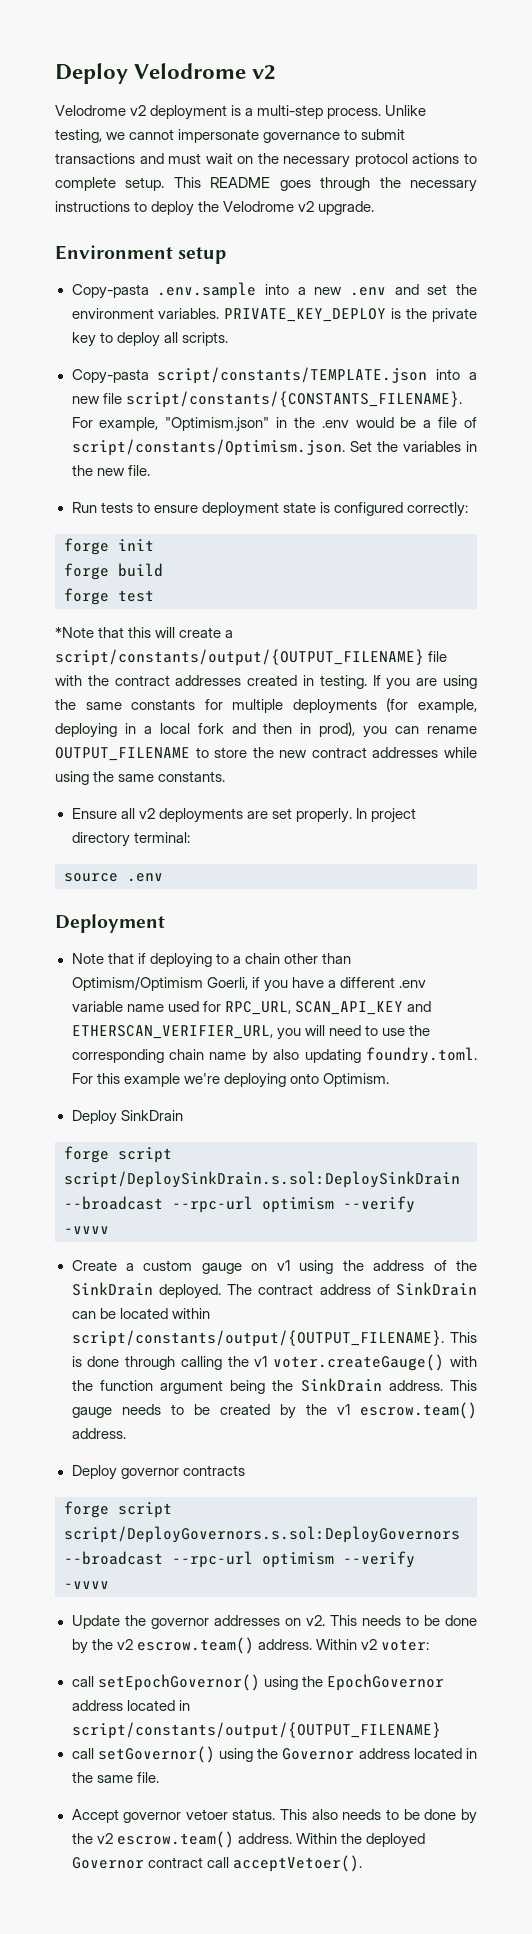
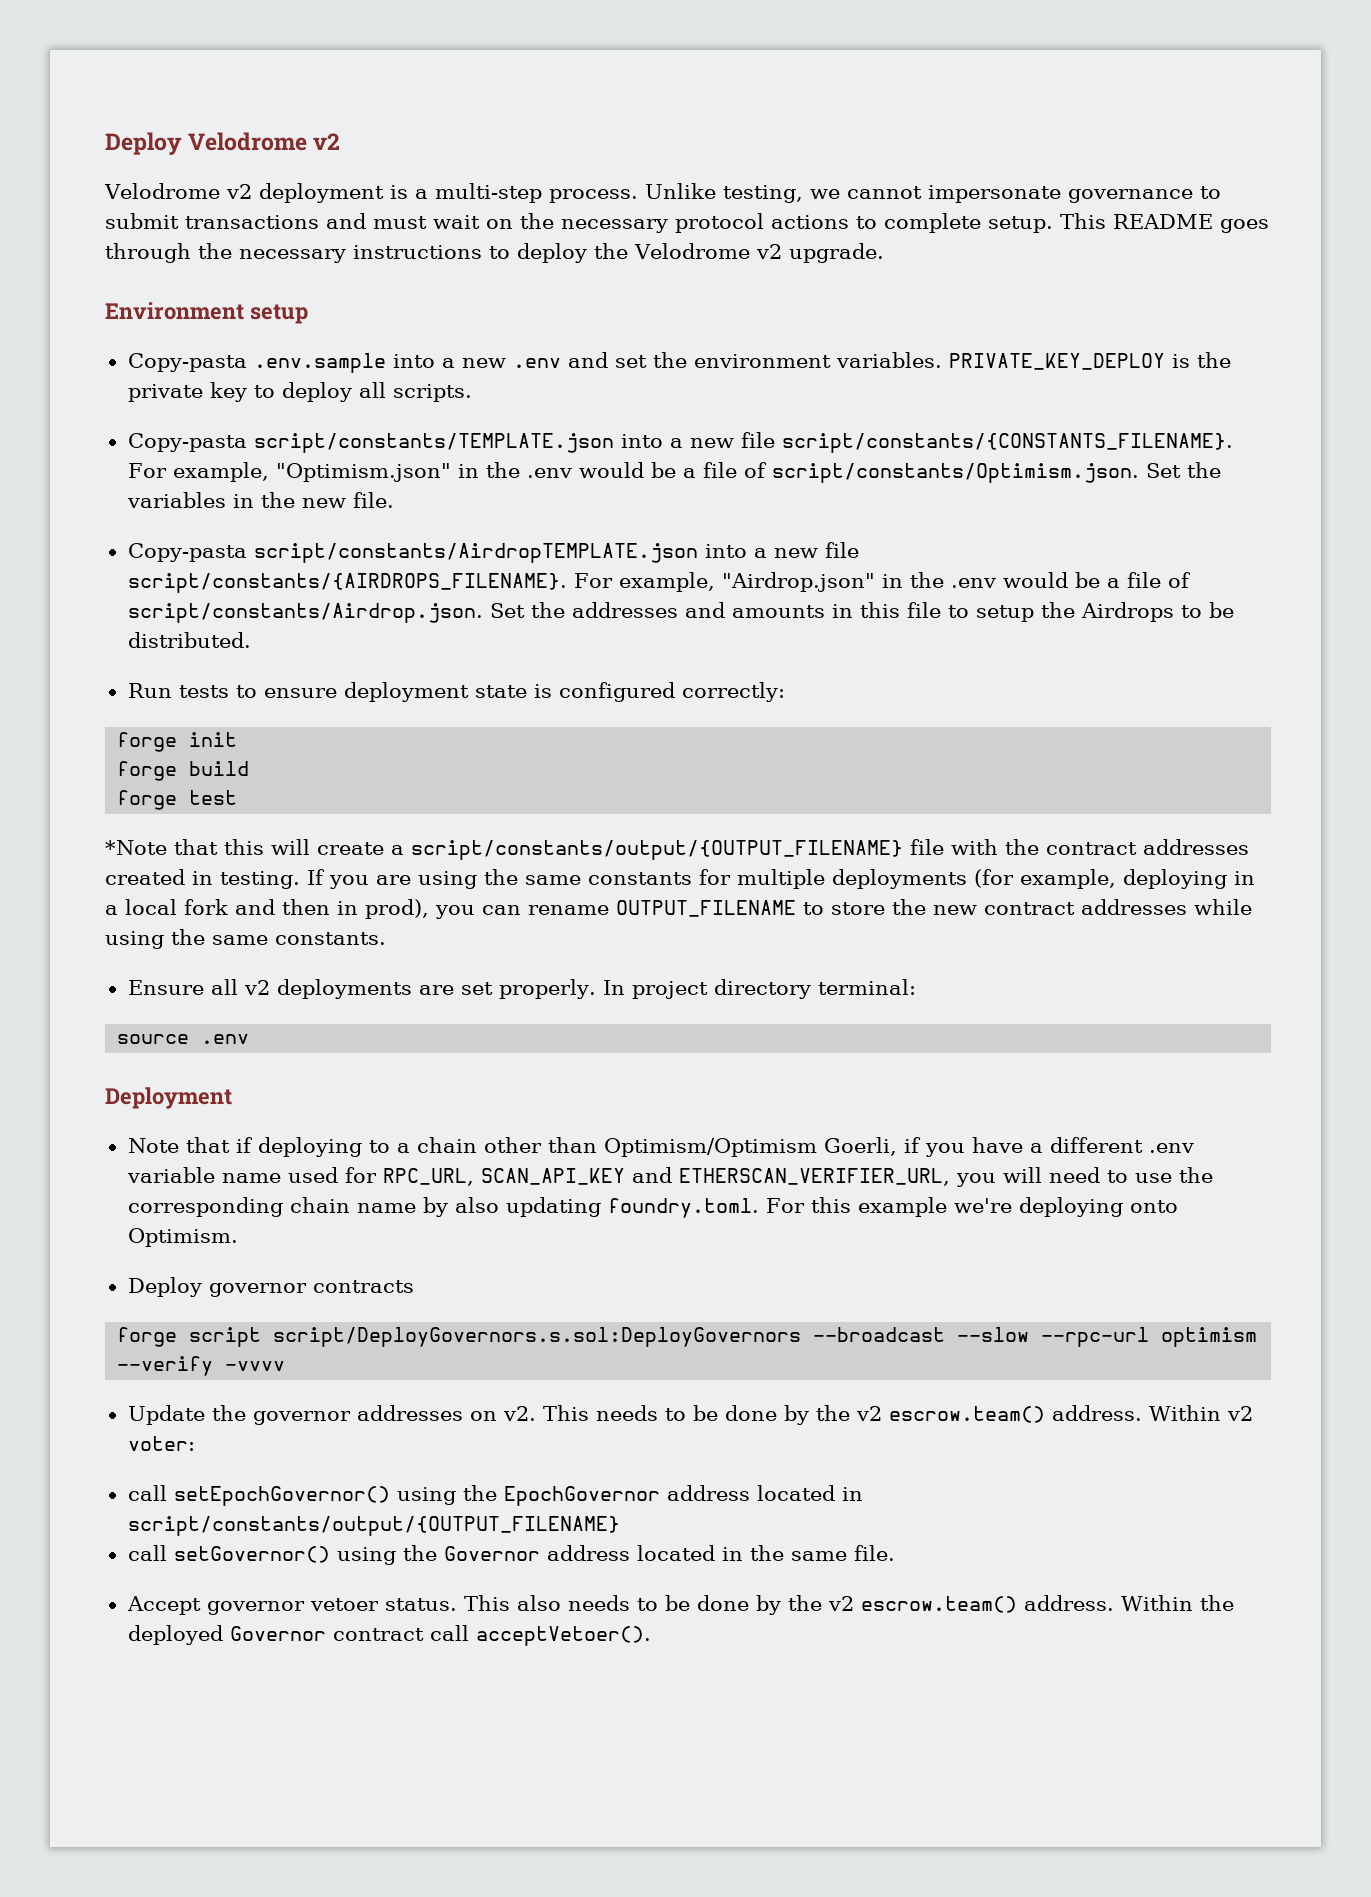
(150, 470) none -> [127,542,859,563] [127,572,1191,593] [127,602,1234,623] [127,632,251,648] // Copy-pasta script/constants/AirdropTEMPLATE.json into a new file script/constants/{AIRDROPS_FILENAME}. For example, "Airdrop.json" in the .env would be a file of script/constants/Airdrop.json. Set the addresses and amounts in this file to setup the Airdrops to be distributed.
[71,1110,183,1125] [64,1146,172,1163] [64,1171,460,1188] [64,1196,415,1213] [64,1226,109,1234] [71,1260,477,1274] [71,1282,477,1299] [71,1308,210,1319] [71,1330,477,1347] [71,1354,477,1371] [71,1378,478,1394] [71,1402,477,1419] [71,1428,126,1439] // Deploy SinkDrain // forge script script/DeploySinkDrain.s.sol:DeploySinkDrain --broadcast --rpc-url optimism --verify -vvvv // Create a custom gauge on v1 using the address of the SinkDrain deployed. The contract address of SinkDrain can be located within script/constants/output/{OUTPUT_FILENAME}. This is done through calling the v1 voter.createGauge() with the function argument being the SinkDrain address. This gauge needs to be created by the v1 escrow.team() address. -> (238, 1237) none
(163, 1558) none -> [957,1327,1030,1342] --slow

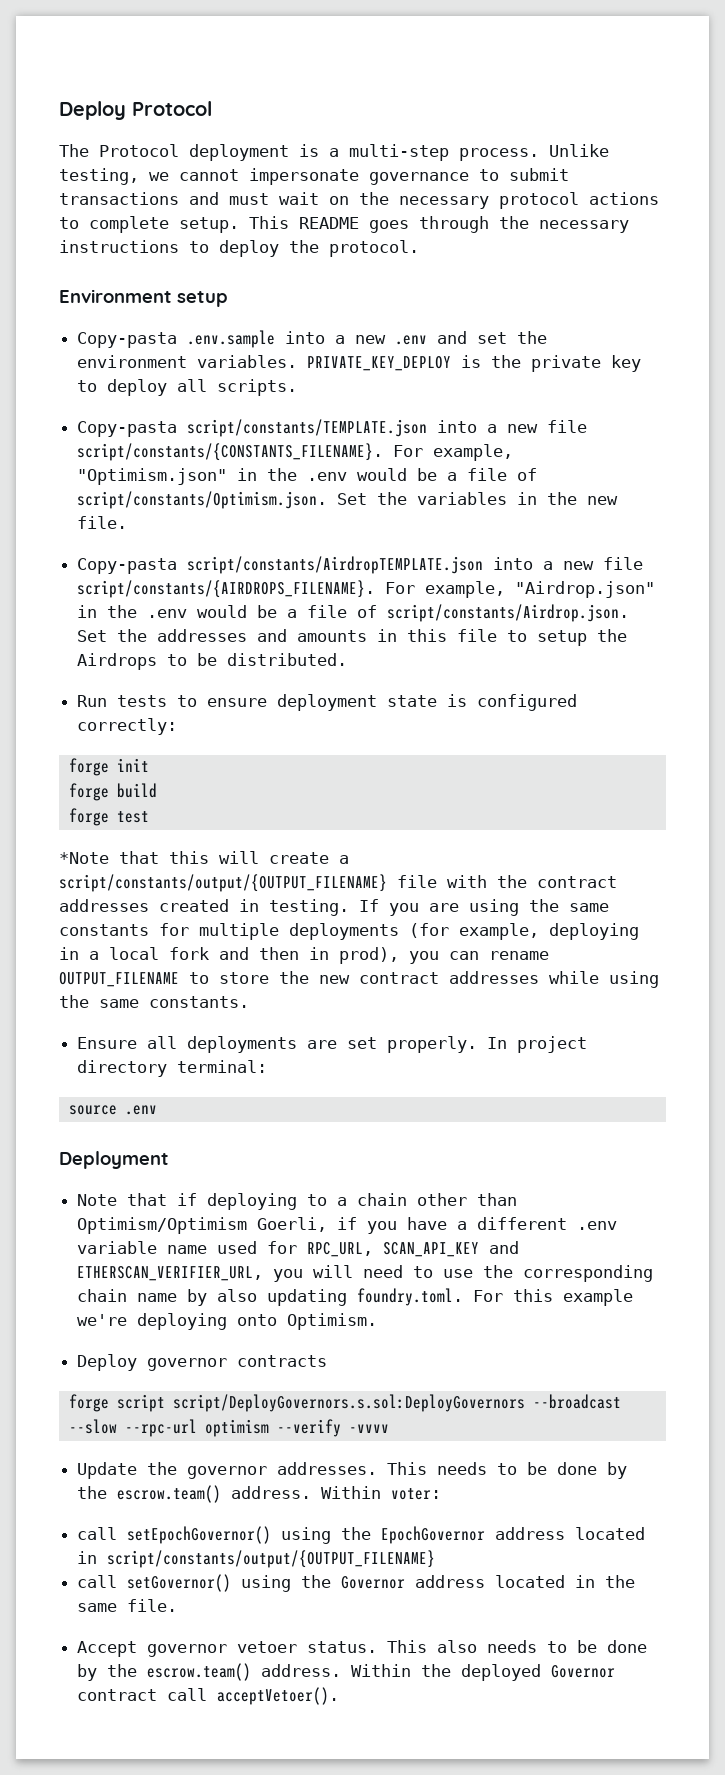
[105,132,341,155] [104,183,252,199] Deploy Velodrome v2 // Velodrome v2 -> [59,101,212,120] [59,144,179,157] Deploy Protocol // The Protocol
[634,243,884,263] Velodrome v2 upgrade. -> [329,240,419,257] protocol.
[243,980,270,995] v2 -> (178, 1042) none
[356,1405,536,1421] addresses on v2. -> [277,1462,378,1475] addresses.
[855,1405,1253,1423] v2 escrow.team() address. Within v2 -> [117,1485,382,1503] escrow.team() address. Within
[827,1596,854,1611] v2 -> (138, 1670) none

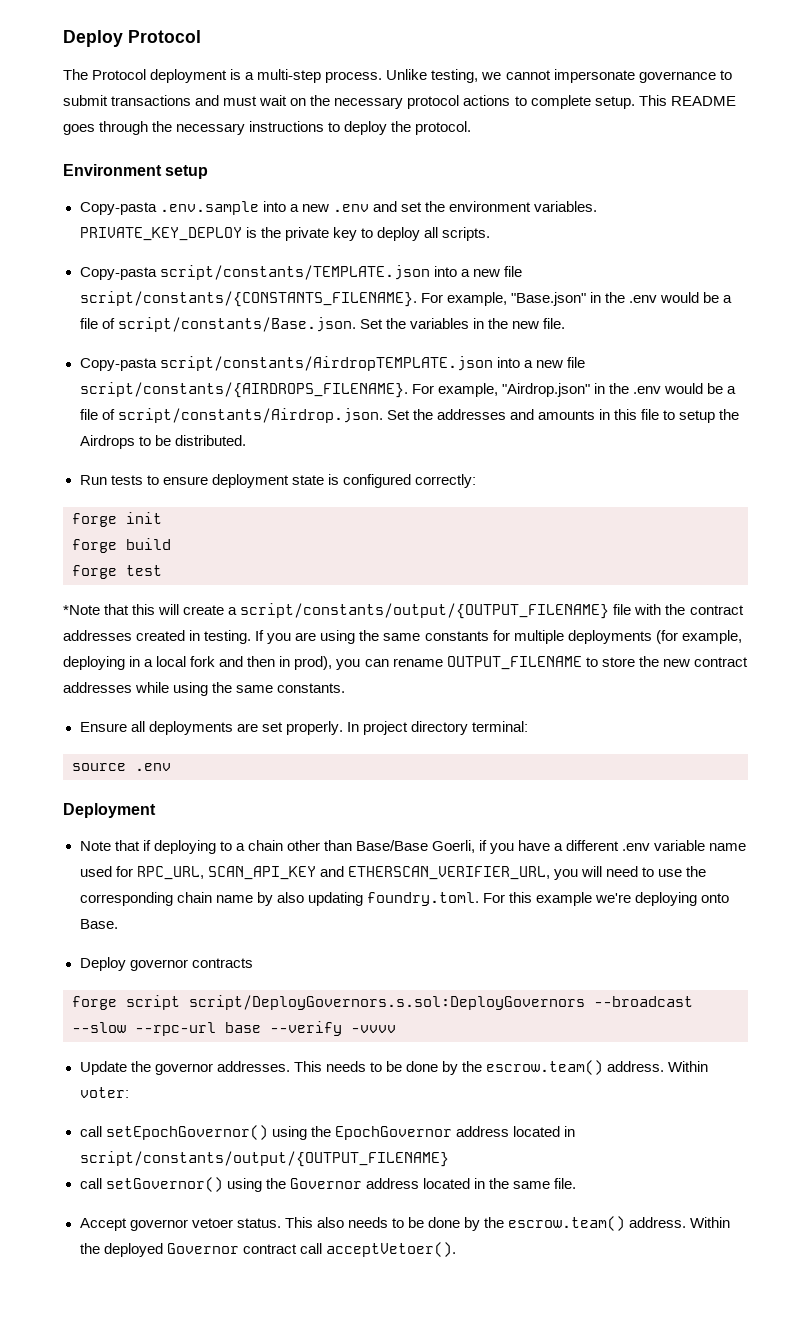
[77,468,538,485] [77,491,328,509] "Optimism.json" in the .env would be a file of script/constants/Optimism.json. -> [510,292,732,306] [79,317,356,332] "Base.json" in the .env would be a file of script/constants/Base.json.
[77,1217,248,1234] Optimism/Optimism -> [355,840,428,851] Base/Base
[287,1313,378,1330] Optimism. -> [79,919,118,929] Base.
[204,1419,269,1437] optimism -> [225,1022,261,1033] base

